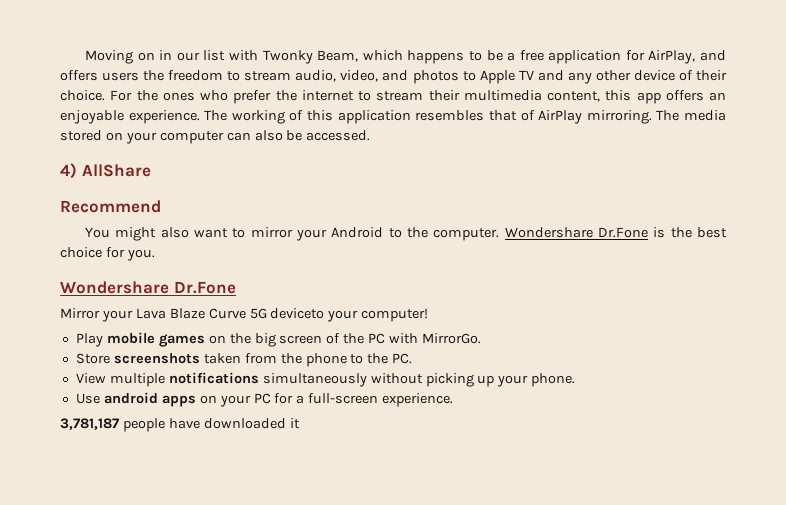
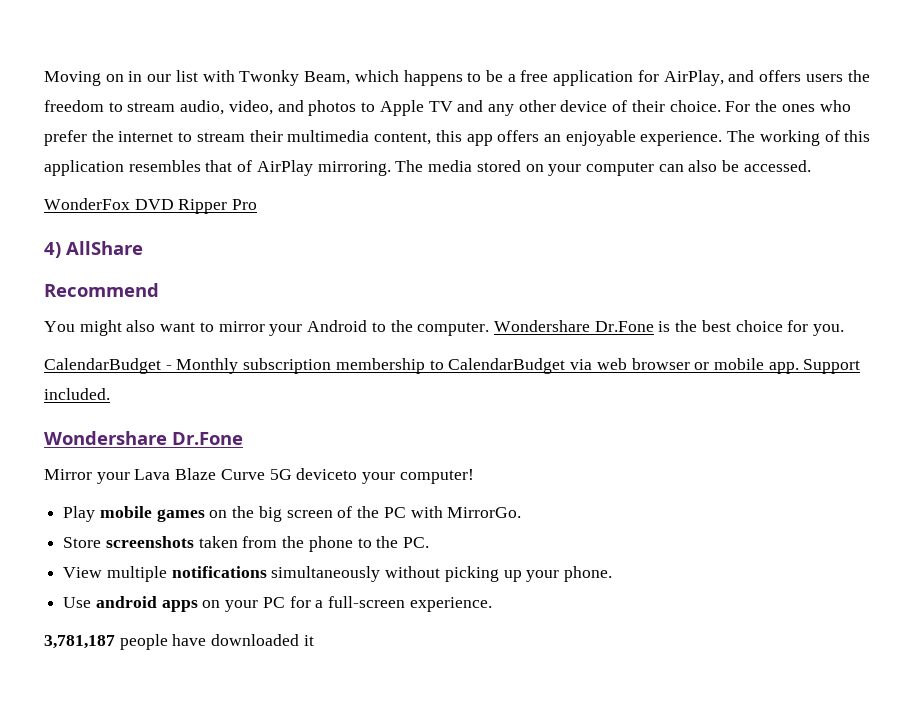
(371, 135) none -> [44,198,258,214] // WonderFox DVD Ripper Pro
(155, 255) none -> [44,358,861,374] [44,388,110,400] // CalendarBudget - Monthly subscription membership to CalendarBudget via web browser or mobile app. Support included.

